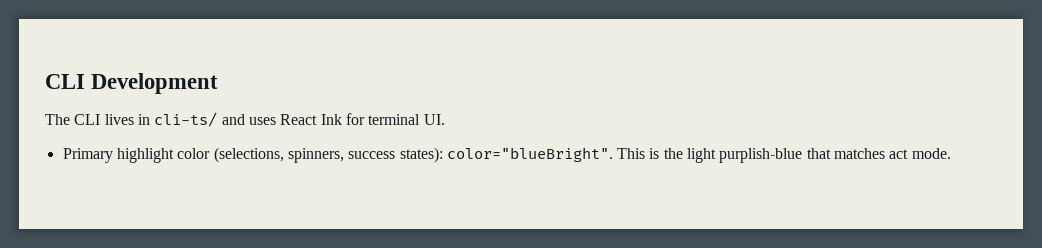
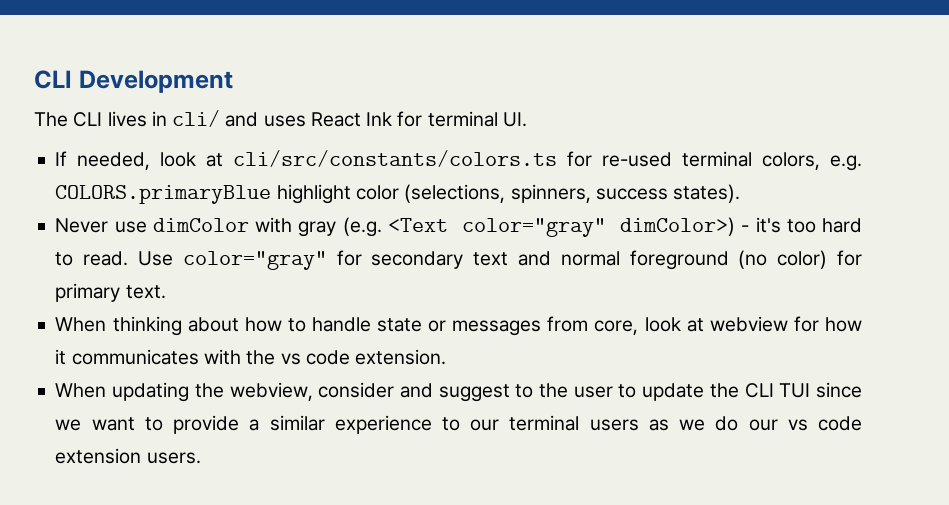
[154,112,218,127] cli-ts/ -> [172,110,221,127] cli/
[62,148,113,163] Primary -> [55,150,863,171] [55,185,272,204] If needed, look at cli/src/constants/colors.ts for re-used terminal colors, e.g. COLORS.primaryBlue
[399,147,951,163] states): color="blueBright". This is the light purplish-blue that matches act mode. -> [673,184,741,203] [55,217,863,237] [55,250,863,270] [55,283,166,302] [55,316,863,336] [55,349,447,365] [55,382,863,402] [55,415,862,434] [55,448,201,464] states). // Never use dimColor with gray (e.g. <Text color="gray" dimColor>) - it's too hard to read. Use color="gray" for secondary text and normal foreground (no color) for primary text. // When thinking about how to handle state or messages from core, look at webview for how it communicates with the vs code extension. // When updating the webview, consider and suggest to the user to update the CLI TUI since we want to provide a similar experience to our terminal users as we do our vs code extension users.

